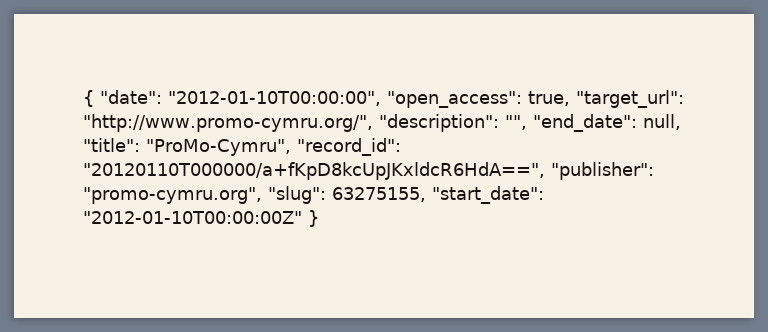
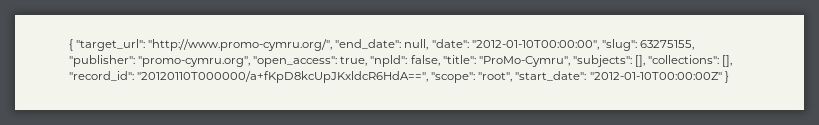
[100,90,684,108] [83,114,681,132] [83,138,401,156] [83,162,654,180] [83,186,426,204] "date": "2012-01-10T00:00:00", "open_access": true, "target_url": "http://www.promo-cymru.org/", "description": "", "end_date": null, "title": "ProMo-Cymru", "record_id": "20120110T000000/a+fKpD8kcUpJKxldcR6HdA==", "publisher": "promo-cymru.org", "slug": 63275155, -> [76,39,694,51] [69,55,733,67] [69,71,513,83] "target_url": "http://www.promo-cymru.org/", "end_date": null, "date": "2012-01-10T00:00:00", "slug": 63275155, "publisher": "promo-cymru.org", "open_access": true, "npld": false, "title": "ProMo-Cymru", "subjects": [], "collections": [], "record_id": "20120110T000000/a+fKpD8kcUpJKxldcR6HdA==", "scope": "root",

